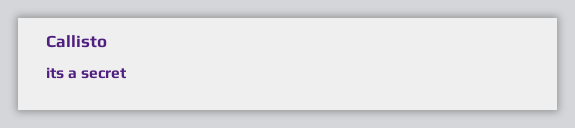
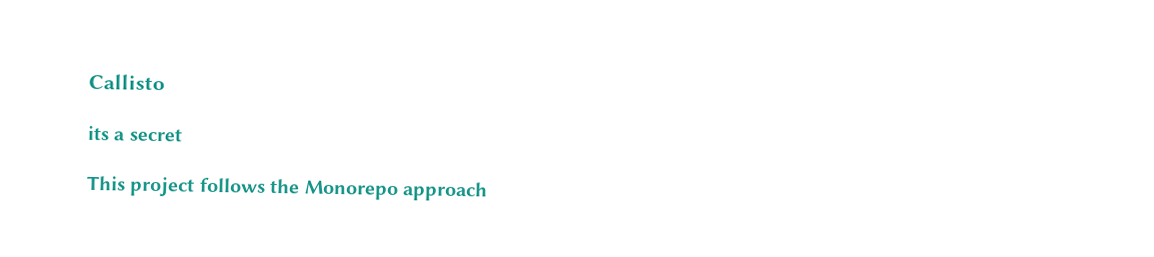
(127, 73) none -> [86,175,488,202] // This project follows the Monorepo approach

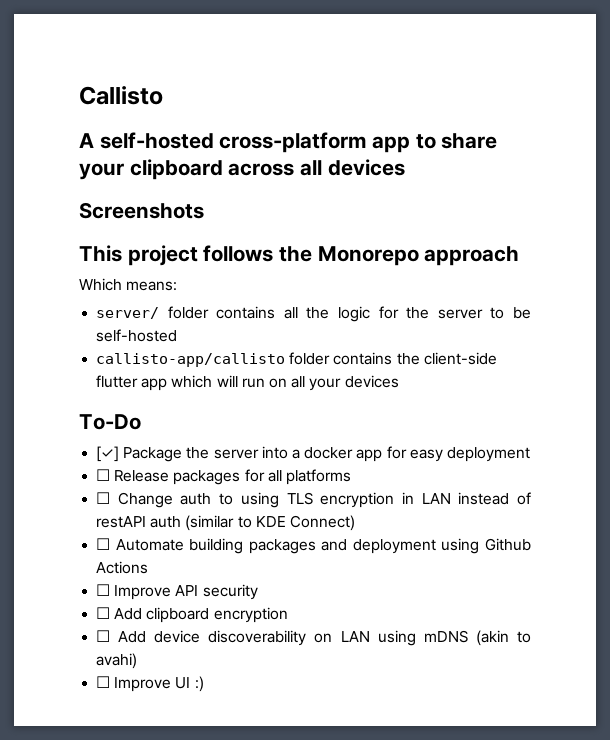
[87,125,182,142] its a secret -> [79,132,498,153] [79,159,405,180] [79,202,204,219] A self-hosted cross-platform app to share your clipboard across all devices // Screenshots
(488, 191) none -> [79,278,178,291] [96,306,531,322] [96,329,178,342] [96,352,497,367] [96,375,399,391] [79,414,141,430] [96,446,530,462] [96,469,351,485] [96,492,531,508] [96,515,355,531] [96,538,531,554] [96,561,149,574] [96,584,258,600] [96,607,288,623] [96,630,531,646] [96,653,138,669] [96,676,204,692] // Which means: // server/ folder contains all the logic for the server to be self-hosted // callisto-app/callisto folder contains the client-side flutter app which will run on all your devices // To-Do // [✓] Package the server into a docker app for easy deployment // ☐ Release packages for all platforms // ☐ Change auth to using TLS encryption in LAN instead of restAPI auth (similar to KDE Connect) // ☐ Automate building packages and deployment using Github Actions // ☐ Improve API security // ☐ Add clipboard encryption // ☐ Add device discoverability on LAN using mDNS (akin to avahi) // ☐ Improve UI :)

